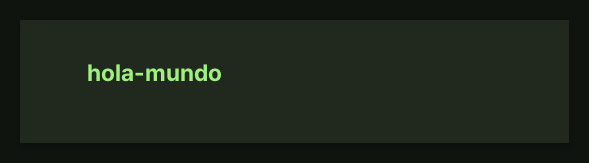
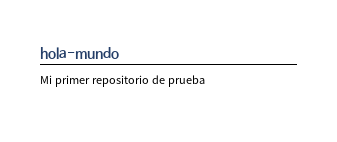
(222, 73) none -> [40,75,205,87] // Mi primer repositorio de prueba

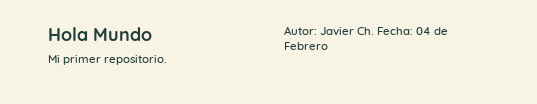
[40,47,119,59] hola-mundo -> [48,27,152,41] Hola Mundo
[91,75,205,87] repositorio de prueba -> [104,55,168,65] [284,26,448,36] [284,42,328,50] repositorio. // Autor: Javier Ch. Fecha: 04 de Febrero

